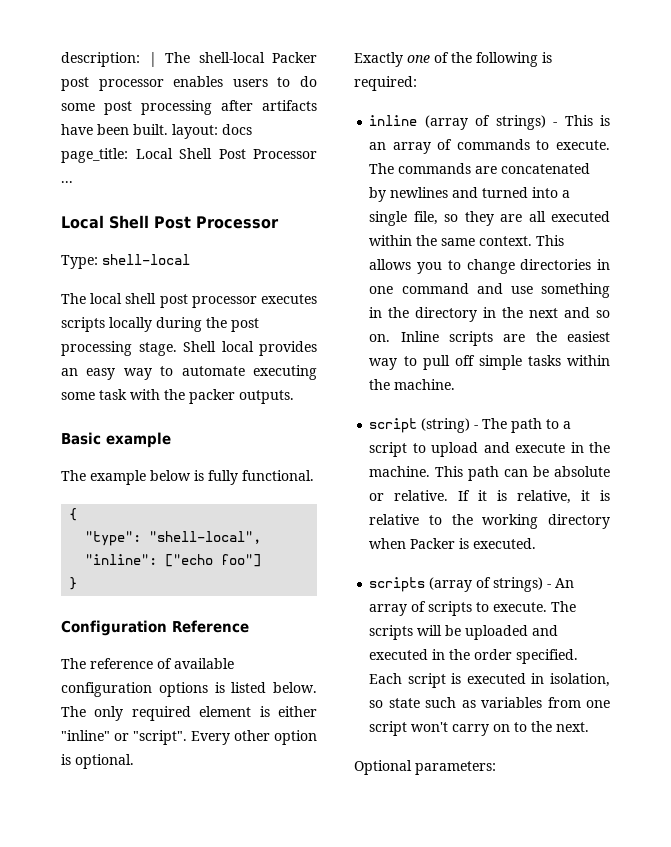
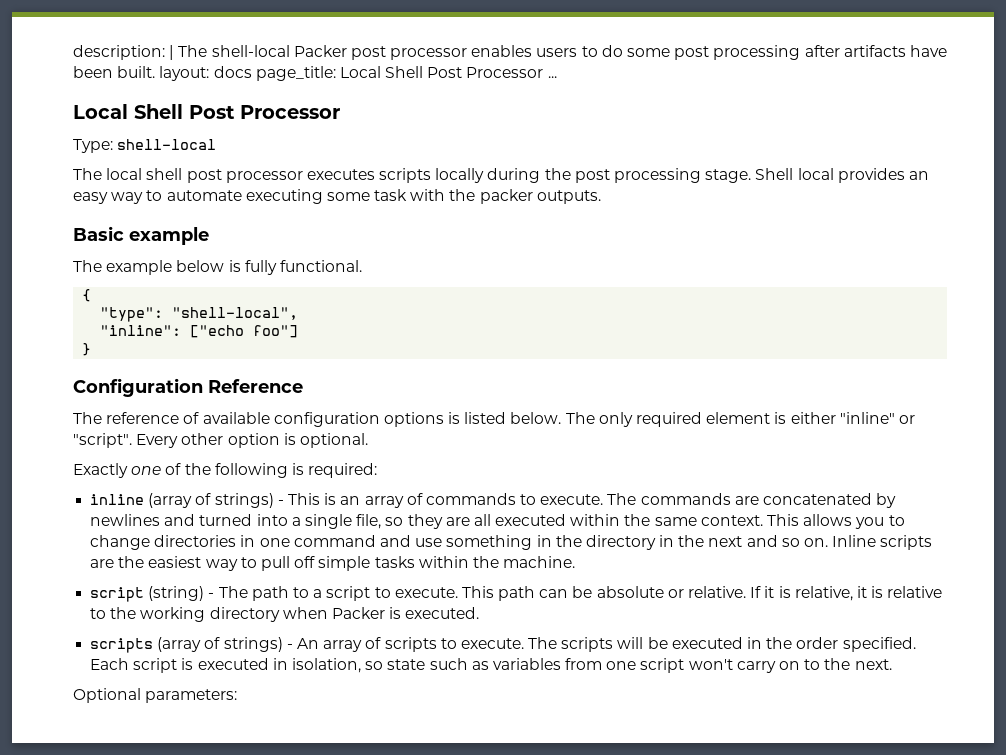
[431,442,610,457] [369,466,431,477] upload and execute in the machine. -> [394,587,458,598] execute.
[465,625,559,640] uploaded and -> (668, 643) none

